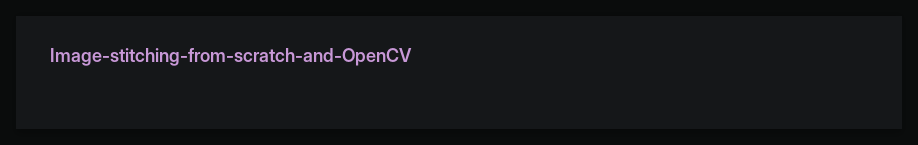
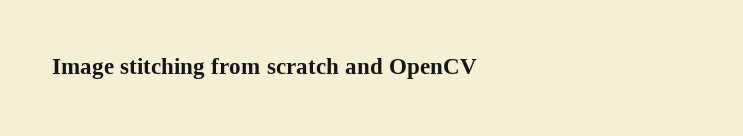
[50,48,412,66] Image-stitching-from-scratch-and-OpenCV -> [52,58,478,79] Image stitching from scratch and OpenCV

